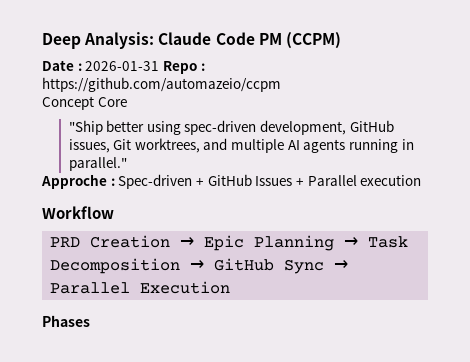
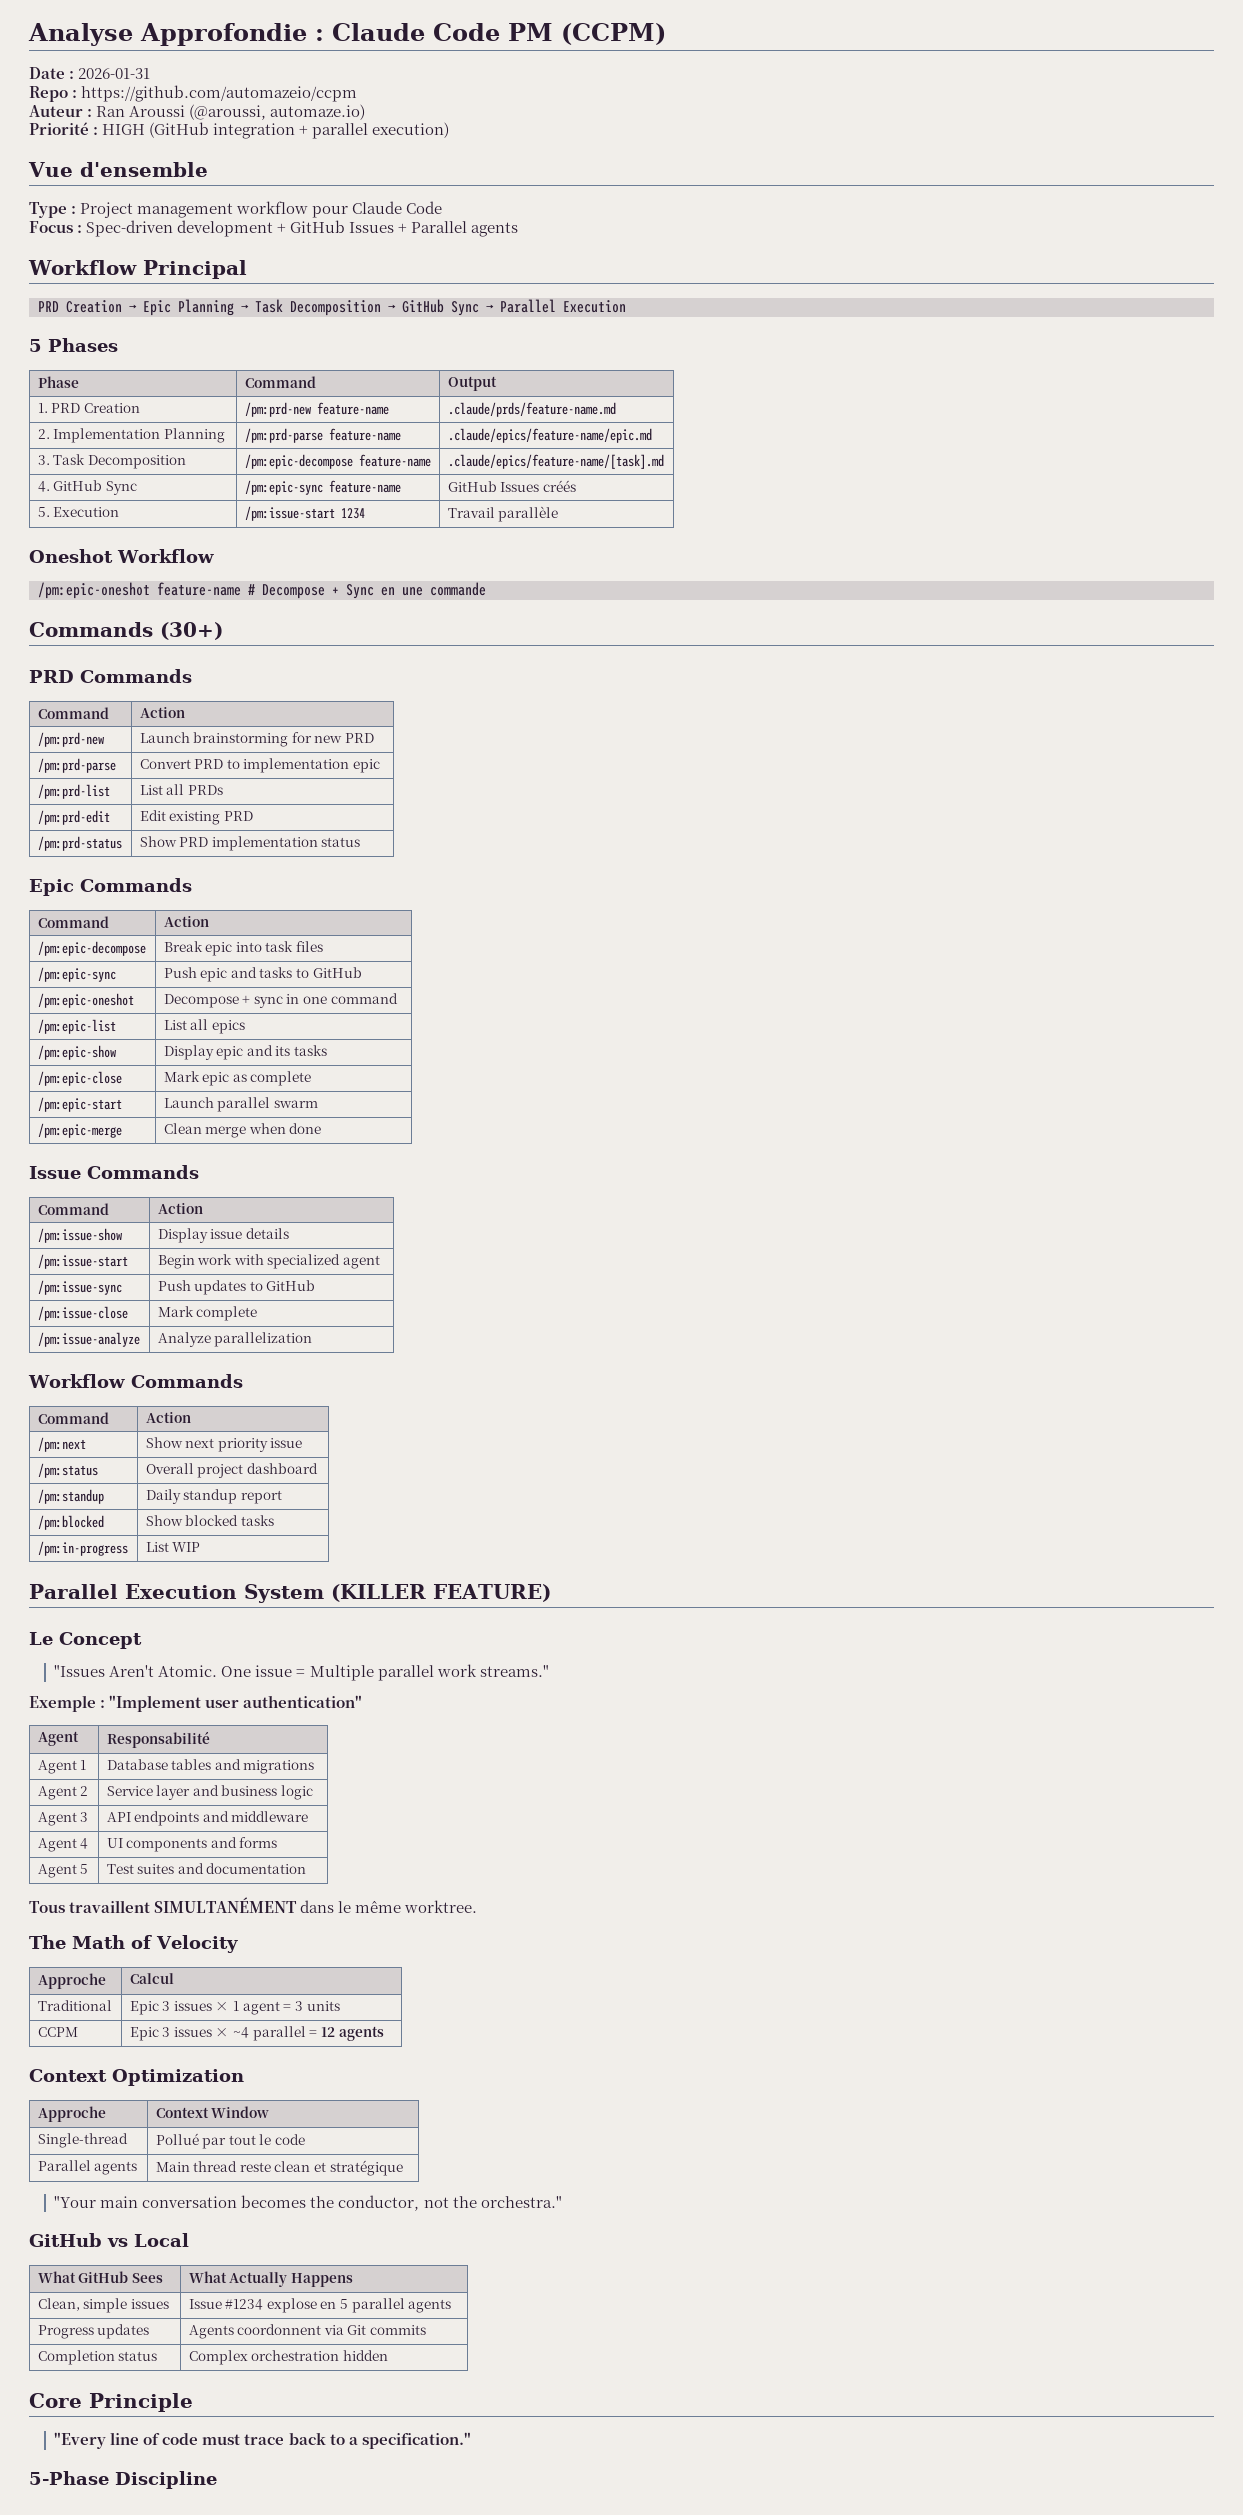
[42,32,155,49] Deep Analysis: -> [28,23,324,46] Analyse Approfondie :
(160, 66) none -> (151, 73) //
[42,96,127,110] [68,120,394,135] [68,138,414,153] [68,157,127,171] [41,174,107,189] Concept Core // "Ship better using spec-driven development, GitHub issues, Git worktrees, and multiple AI agents running in parallel." // Approche -> [29,104,366,120] [29,122,450,139] [28,162,208,177] [29,201,443,218] [29,221,73,233] Auteur : Ran Aroussi (@aroussi, automaze.io) // Priorité : HIGH (GitHub integration + parallel execution) // Vue d'ensemble // Type : Project management workflow pour Claude Code // Focus
(193, 181) none -> [177,220,274,237] development
[360,175,422,186] [42,206,114,219] execution // Workflow -> [471,222,519,237] [28,260,247,279] agents // Workflow Principal
(231, 287) none -> [29,339,42,352] 5
(90, 321) none -> [37,376,79,388] [244,376,316,388] [447,376,497,391] [37,403,140,413] [244,402,389,417] [447,402,616,417] [37,428,225,443] [244,428,401,443] [447,428,652,443] [37,454,186,469] [244,454,431,469] [447,454,664,469] [37,480,137,495] [244,480,401,495] [447,480,576,492] [37,507,120,517] [244,506,365,521] [447,506,559,522] [29,549,214,563] [38,582,486,599] [29,622,223,640] [29,669,192,683] [37,707,109,719] [139,707,185,718] [37,732,104,747] [139,732,375,747] [37,758,116,773] [139,758,381,773] [37,784,110,799] [139,784,223,795] [37,810,110,825] [139,810,253,825] [37,836,122,851] [139,836,361,851] [29,878,192,896] [37,916,109,928] [163,916,209,927] [37,941,146,956] [163,941,324,956] [37,967,116,982] [163,967,362,982] [37,993,134,1008] [163,993,398,1008] [37,1019,116,1034] [163,1019,245,1034] [37,1045,116,1060] [163,1045,328,1060] [37,1071,122,1086] [163,1071,312,1086] [37,1097,122,1112] [163,1097,318,1112] [37,1123,122,1138] [163,1123,322,1138] [29,1165,199,1179] [37,1203,109,1215] [157,1203,203,1214] [37,1228,122,1243] [157,1228,289,1243] [37,1254,128,1269] [157,1254,381,1269] [37,1280,122,1295] [157,1280,316,1295] [37,1306,128,1321] [157,1306,258,1321] [37,1332,140,1347] [157,1332,313,1347] [28,1374,243,1388] [37,1412,109,1424] [145,1412,191,1423] [37,1437,86,1452] [145,1437,303,1452] [37,1463,98,1478] [145,1463,318,1478] [37,1489,104,1504] [145,1489,282,1504] [37,1515,104,1530] [145,1515,274,1526] [37,1541,128,1556] [145,1542,201,1552] [29,1584,551,1603] [29,1632,142,1649] [54,1664,549,1681] [29,1695,363,1712] [37,1731,79,1746] [106,1731,210,1748] [37,1760,87,1774] [106,1759,315,1774] [37,1786,89,1800] [106,1785,314,1800] [37,1812,89,1826] [106,1811,309,1826] [37,1838,89,1852] [106,1837,278,1852] [37,1864,89,1878] [106,1863,307,1874] [29,1897,478,1913] [29,1935,238,1953] [37,1973,106,1989] [129,1973,174,1984] [37,2000,112,2011] [129,2001,340,2015] [37,2027,78,2037] [129,2026,384,2041] [29,2069,244,2086] [37,2106,106,2122] [155,2106,270,2118] [37,2133,128,2148] [155,2133,306,2149] [37,2160,138,2175] [155,2160,403,2176] [54,2195,562,2211] [29,2233,189,2247] [37,2271,163,2283] [188,2271,353,2287] [37,2298,169,2313] [188,2298,452,2313] [37,2324,150,2339] [188,2324,427,2339] [37,2350,158,2365] [188,2350,388,2365] [29,2393,193,2412] [54,2432,471,2449] [29,2471,217,2489] // Phase | Command | Output // 1. PRD Creation | /pm:prd-new feature-name | .claude/prds/feature-name.md // 2. Implementation Planning | /pm:prd-parse feature-name | .claude/epics/feature-name/epic.md // 3. Task Decomposition | /pm:epic-decompose feature-name | .claude/epics/feature-name/[task].md // 4. GitHub Sync | /pm:epic-sync feature-name | GitHub Issues créés // 5. Execution | /pm:issue-start 1234 | Travail parallèle // Oneshot Workflow // /pm:epic-oneshot feature-name # Decompose + Sync en une commande // Commands (30+) // PRD Commands // Command | Action // /pm:prd-new | Launch brainstorming for new PRD // /pm:prd-parse | Convert PRD to implementation epic // /pm:prd-list | List all PRDs // /pm:prd-edit | Edit existing PRD // /pm:prd-status | Show PRD implementation status // Epic Commands // Command | Action // /pm:epic-decompose | Break epic into task files // /pm:epic-sync | Push epic and tasks to GitHub // /pm:epic-oneshot | Decompose + sync in one command // /pm:epic-list | List all epics // /pm:epic-show | Display epic and its tasks // /pm:epic-close | Mark epic as complete // /pm:epic-start | Launch parallel swarm // /pm:epic-merge | Clean merge when done // Issue Commands // Command | Action // /pm:issue-show | Display issue details // /pm:issue-start | Begin work with specialized agent // /pm:issue-sync | Push updates to GitHub // /pm:issue-close | Mark complete // /pm:issue-analyze | Analyze parallelization // Workflow Commands // Command | Action // /pm:next | Show next priority issue // /pm:status | Overall project dashboard // /pm:standup | Daily standup report // /pm:blocked | Show blocked tasks // /pm:in-progress | List WIP // Parallel Execution System (KILLER FEATURE) // Le Concept // "Issues Aren't Atomic. One issue = Multiple parallel work streams." // Exemple : "Implement user authentication" // Agent | Responsabilité // Agent 1 | Database tables and migrations // Agent 2 | Service layer and business logic // Agent 3 | API endpoints and middleware // Agent 4 | UI components and forms // Agent 5 | Test suites and documentation // Tous travaillent SIMULTANÉMENT dans le même worktree. // The Math of Velocity // Approche | Calcul // Traditional | Epic 3 issues × 1 agent = 3 units // CCPM | Epic 3 issues × ~4 parallel = 12 agents // Context Optimization // Approche | Context Window // Single-thread | Pollué par tout le code // Parallel agents | Main thread reste clean et stratégique // "Your main conversation becomes the conductor, not the orchestra." // GitHub vs Local // What GitHub Sees | What Actually Happens // Clean, simple issues | Issue #1234 explose en 5 parallel agents // Progress updates | Agents coordonnent via Git commits // Completion status | Complex orchestration hidden // Core Principle // "Every line of code must trace back to a specification." // 5-Phase Discipline

